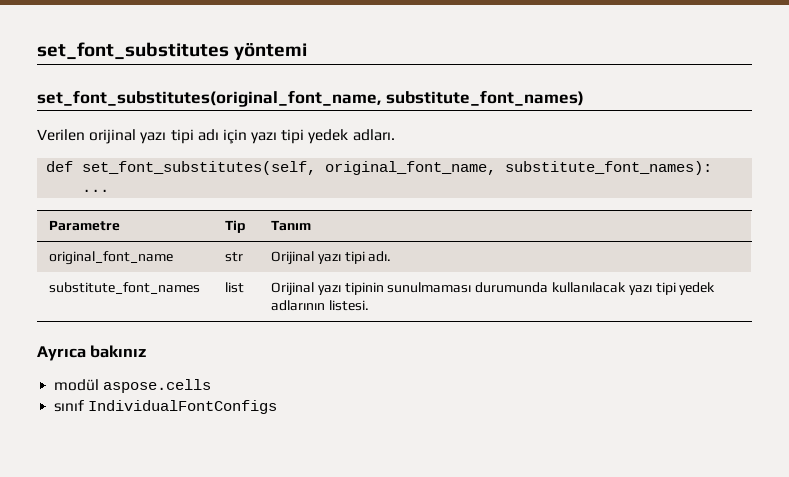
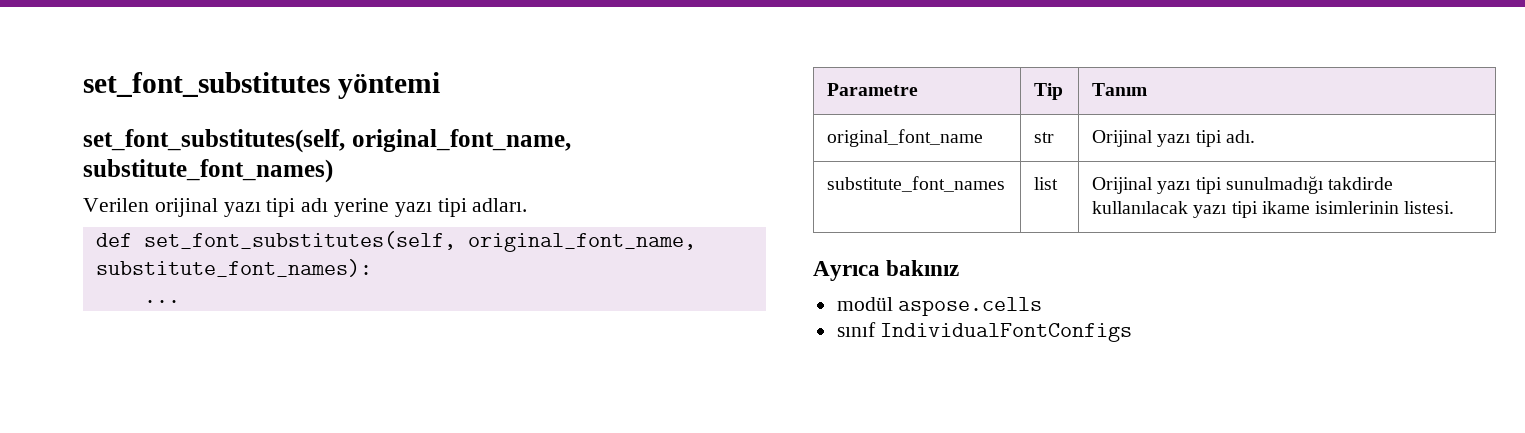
[37,90,381,107] set_font_substitutes(original_font_name, -> [83,129,571,153] set_font_substitutes(self, original_font_name,
[222,129,349,144] için yazı tipi yedek -> [334,198,467,217] yerine yazı tipi
[344,282,549,295] tipinin sunulmaması durumunda -> [1195,176,1394,194] tipi sunulmadığı takdirde
[679,282,716,295] [271,300,326,311] yedek adlarının -> [1261,201,1400,214] ikame isimlerinin

